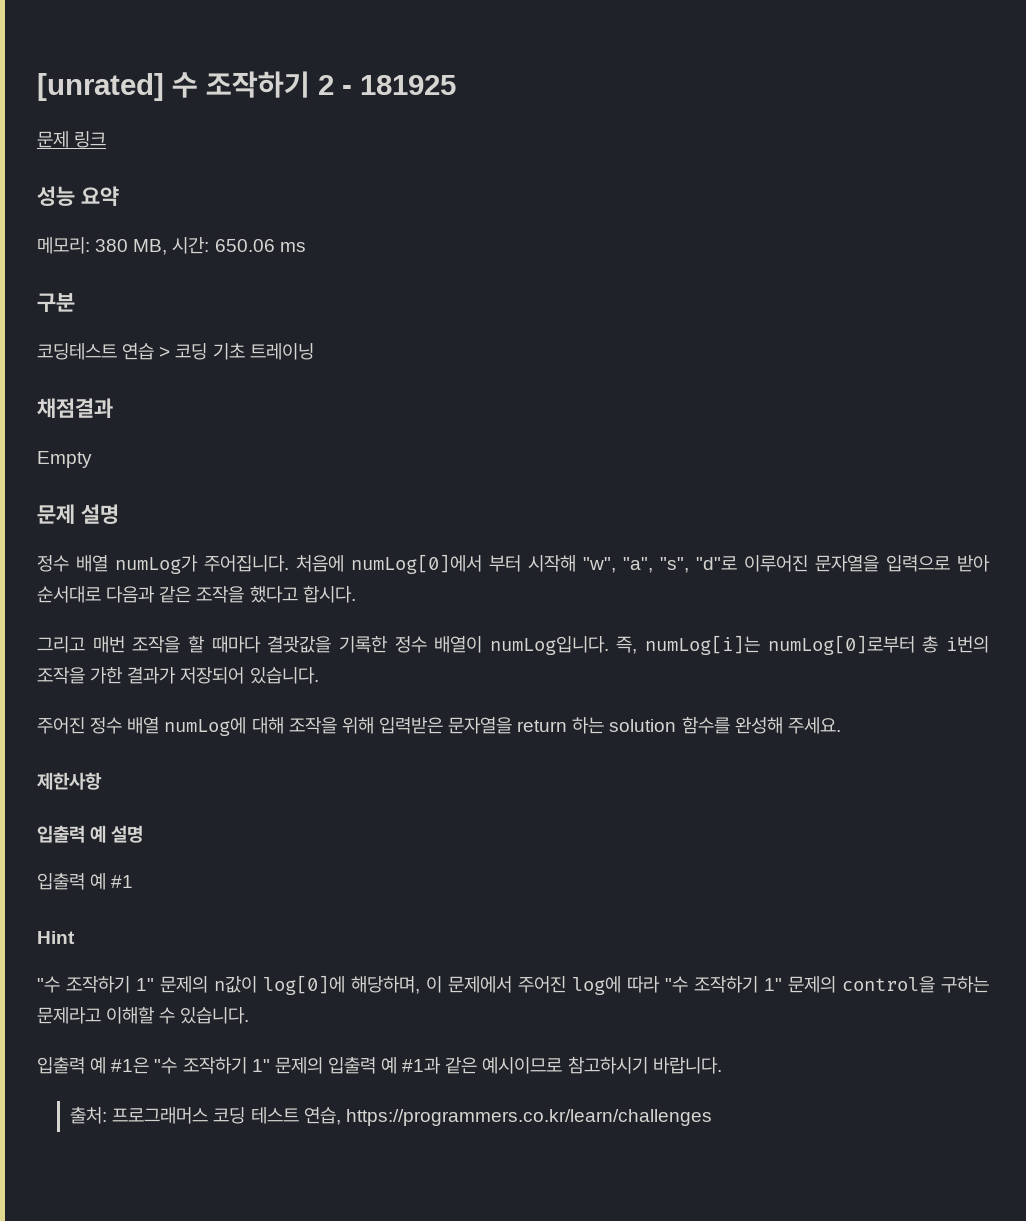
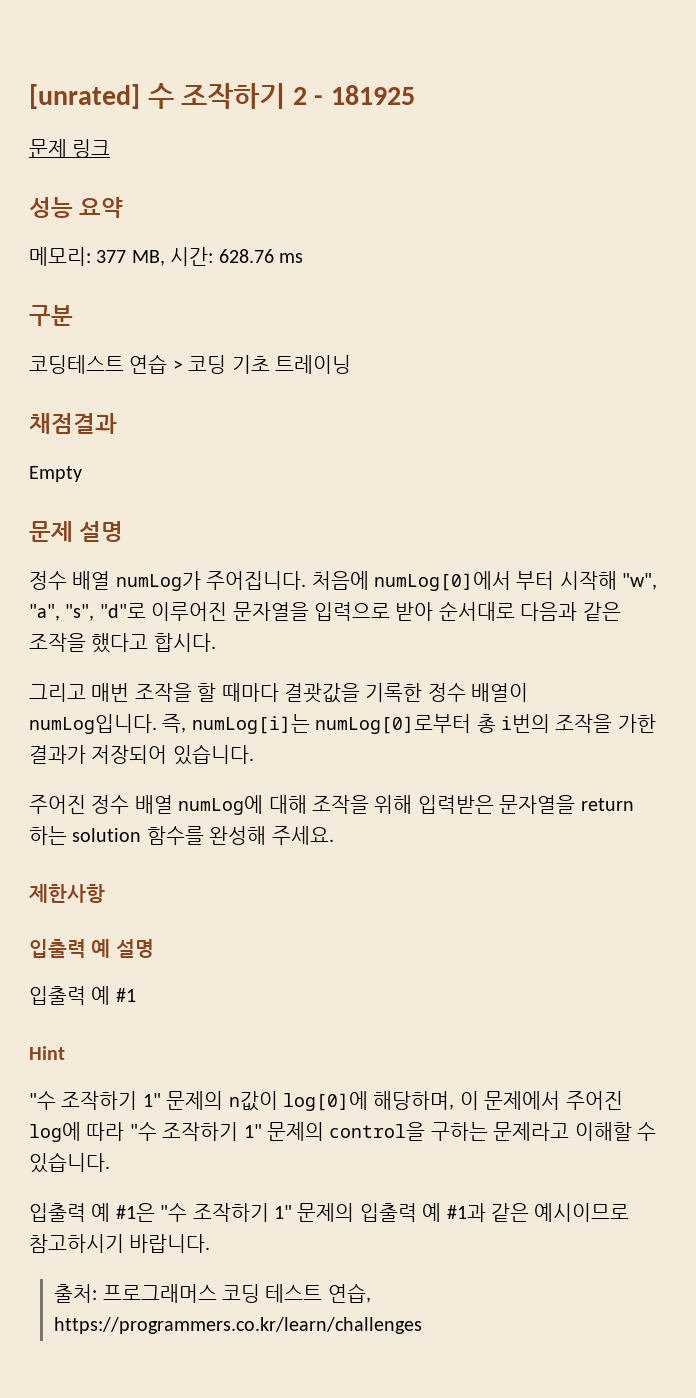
[95,239,129,252] 380 -> [96,250,127,263] 377
[214,239,275,252] 650.06 -> [218,249,274,263] 628.76

